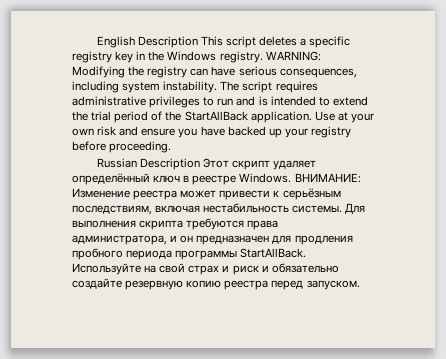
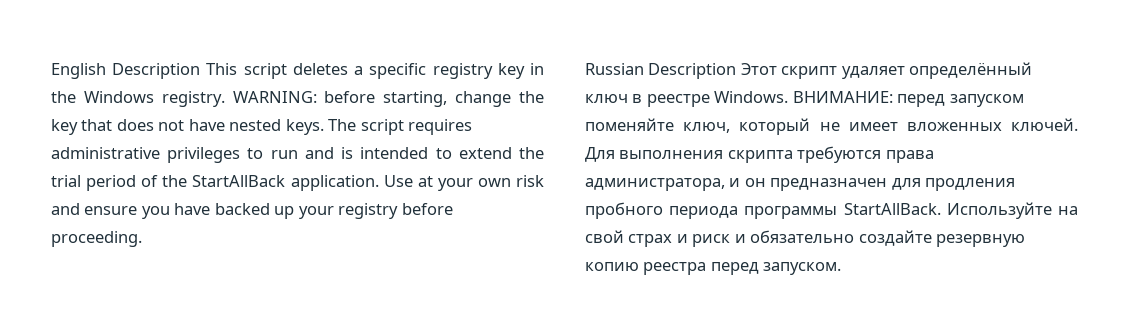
[72,66,357,78] [72,81,218,93] Modifying the registry can have serious consequences, including system instability. -> [324,91,544,107] [51,119,324,135] before starting, change the key that does not have nested keys.
[72,188,341,200] [72,203,343,215] Изменение реестра может привести к серьёзным последствиям, включая нестабильность системы. -> [897,94,1024,107] [585,118,1078,135] перед запуском поменяйте ключ, который не имеет вложенных ключей.

